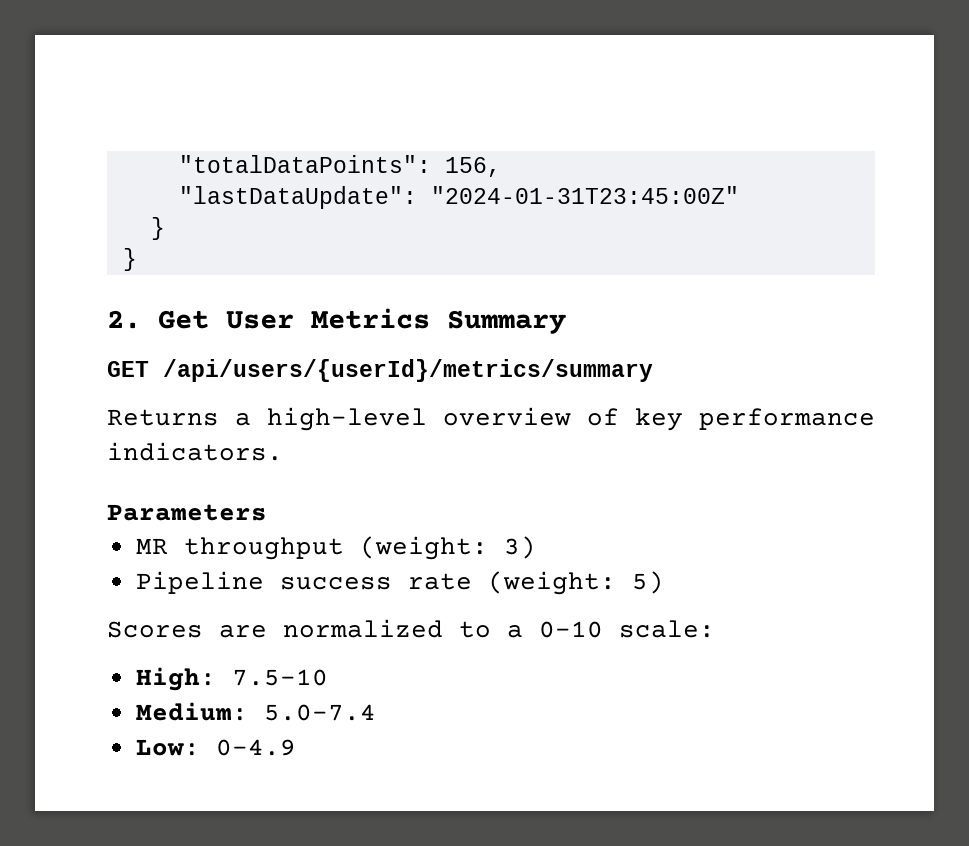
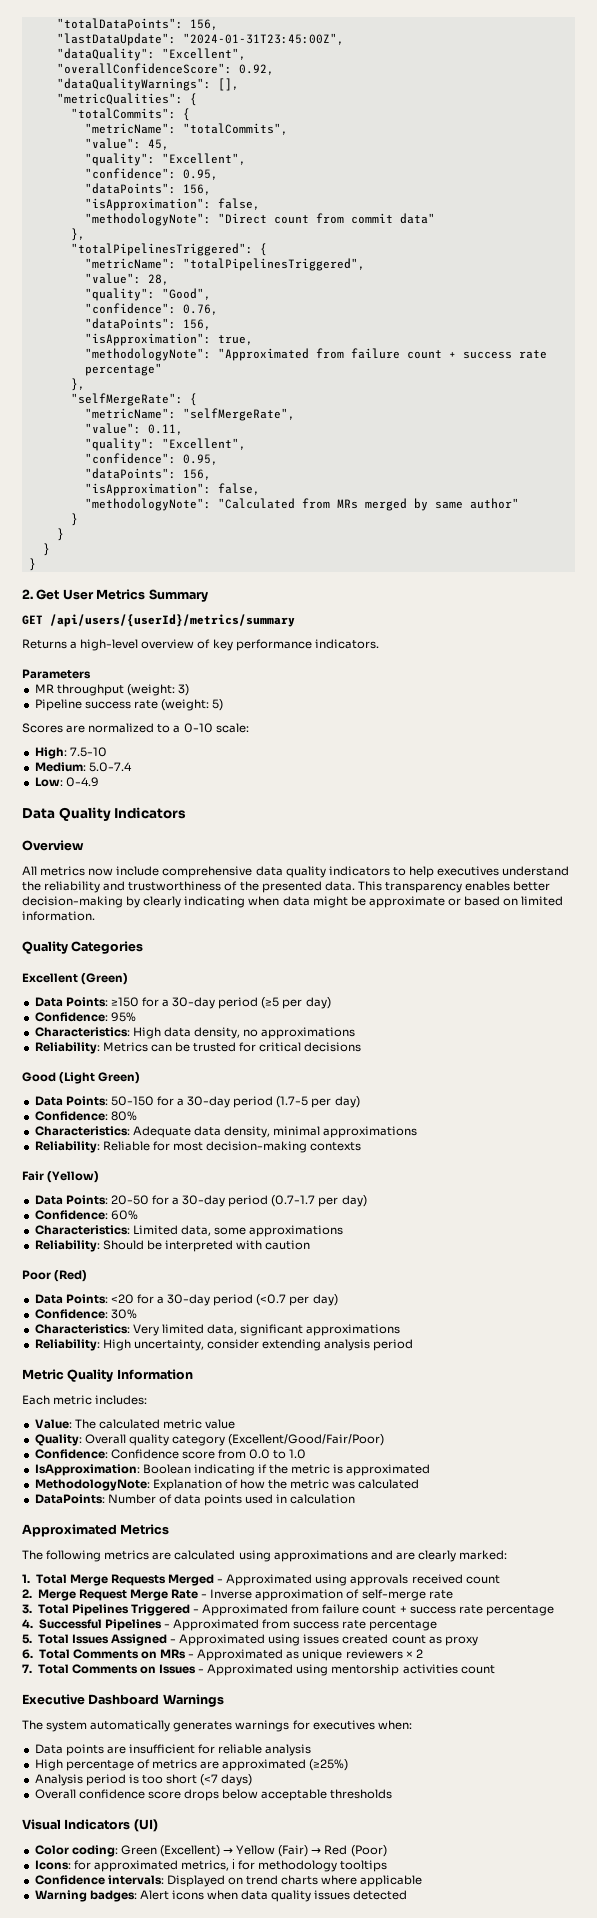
[430,186,739,204] "2024-01-31T23:45:00Z" -> [182,33,344,45] [56,48,246,61] [56,63,274,75] [56,78,239,91] [56,93,197,106] [70,108,190,121] [84,123,288,135] [84,138,169,150] [84,153,246,166] [84,168,218,180] [84,183,211,195] [84,198,260,211] [84,213,435,226] [70,228,85,241] [70,243,267,256] [84,258,365,271] [84,273,169,285] [84,288,211,301] [84,303,218,315] [84,318,211,330] [84,333,253,346] [84,348,547,361] [84,363,162,376] [70,378,85,391] [70,393,197,406] [84,408,295,421] [84,423,183,435] [84,438,246,451] [84,453,218,465] [84,468,211,480] [84,483,260,496] [84,498,519,511] [70,513,78,526] [56,528,64,541] "2024-01-31T23:45:00Z", // "dataQuality": "Excellent", // "overallConfidenceScore": 0.92, // "dataQualityWarnings": [], // "metricQualities": { // "totalCommits": { // "metricName": "totalCommits", // "value": 45, // "quality": "Excellent", // "confidence": 0.95, // "dataPoints": 156, // "isApproximation": false, // "methodologyNote": "Direct count from commit data" // }, // "totalPipelinesTriggered": { // "metricName": "totalPipelinesTriggered", // "value": 28, // "quality": "Good", // "confidence": 0.76, // "dataPoints": 156, // "isApproximation": true, // "methodologyNote": "Approximated from failure count + success rate percentage" // }, // "selfMergeRate": { // "metricName": "selfMergeRate", // "value": 0.11, // "quality": "Excellent", // "confidence": 0.95, // "dataPoints": 156, // "isApproximation": false, // "methodologyNote": "Calculated from MRs merged by same author" // } // }
(296, 747) none -> [22,807,187,821] [22,840,84,851] [22,866,570,878] [22,881,551,893] [22,896,564,908] [22,911,95,921] [22,941,144,954] [22,973,129,985] [34,997,331,1009] [34,1012,136,1022] [34,1027,356,1039] [34,1042,362,1054] [22,1072,141,1084] [34,1096,360,1108] [34,1111,137,1121] [34,1126,418,1138] [34,1141,362,1153] [22,1171,100,1183] [34,1195,367,1207] [34,1210,138,1220] [34,1225,344,1237] [34,1240,311,1252] [22,1270,88,1282] [34,1294,338,1306] [34,1309,137,1319] [34,1324,401,1336] [34,1339,414,1351] [22,1369,193,1382] [22,1395,148,1405] [34,1419,236,1429] [34,1434,385,1446] [34,1449,307,1459] [34,1464,431,1476] [34,1479,420,1491] [34,1494,356,1506] [22,1524,170,1537] [22,1550,508,1562] [22,1574,500,1586] [22,1589,453,1601] [22,1604,554,1616] [22,1619,438,1631] [22,1634,478,1646] [22,1649,423,1661] [22,1664,495,1676] [22,1694,224,1707] [22,1720,412,1732] [34,1744,312,1756] [34,1759,349,1771] [34,1774,253,1786] [34,1789,393,1801] [22,1819,158,1832] [34,1845,387,1857] [34,1859,388,1872] [34,1875,423,1887] [34,1890,408,1902] // Data Quality Indicators // Overview // All metrics now include comprehensive data quality indicators to help executives understand the reliability and trustworthiness of the presented data. This transparency enables better decision-making by clearly indicating when data might be approximate or based on limited information. // Quality Categories // Excellent (Green) // Data Points: ≥150 for a 30-day period (≥5 per day) // Confidence: 95% // Characteristics: High data density, no approximations // Reliability: Metrics can be trusted for critical decisions // Good (Light Green) // Data Points: 50-150 for a 30-day period (1.7-5 per day) // Confidence: 80% // Characteristics: Adequate data density, minimal approximations // Reliability: Reliable for most decision-making contexts // Fair (Yellow) // Data Points: 20-50 for a 30-day period (0.7-1.7 per day) // Confidence: 60% // Characteristics: Limited data, some approximations // Reliability: Should be interpreted with caution // Poor (Red) // Data Points: <20 for a 30-day period (<0.7 per day) // Confidence: 30% // Characteristics: Very limited data, significant approximations // Reliability: High uncertainty, consider extending analysis period // Metric Quality Information // Each metric includes: // Value: The calculated metric value // Quality: Overall quality category (Excellent/Good/Fair/Poor) // Confidence: Confidence score from 0.0 to 1.0 // IsApproximation: Boolean indicating if the metric is approximated // MethodologyNote: Explanation of how the metric was calculated // DataPoints: Number of data points used in calculation // Approximated Metrics // The following metrics are calculated using approximations and are clearly marked: // 1. Total Merge Requests Merged - Approximated using approvals received count // 2. Merge Request Merge Rate - Inverse approximation of self-merge rate // 3. Total Pipelines Triggered - Approximated from failure count + success rate percentage // 4. Successful Pipelines - Approximated from success rate percentage // 5. Total Issues Assigned - Approximated using issues created count as proxy // 6. Total Comments on MRs - Approximated as unique reviewers × 2 // 7. Total Comments on Issues - Approximated using mentorship activities count // Executive Dashboard Warnings // The system automatically generates warnings for executives when: // Data points are insufficient for reliable analysis // High percentage of metrics are approximated (≥25%) // Analysis period is too short (<7 days) // Overall confidence score drops below acceptable thresholds // Visual Indicators (UI) // Color coding: Green (Excellent) → Yellow (Fair) → Red (Poor) // Icons: for approximated metrics, ℹ for methodology tooltips // Confidence intervals: Displayed on trend charts where applicable // Warning badges: Alert icons when data quality issues detected

